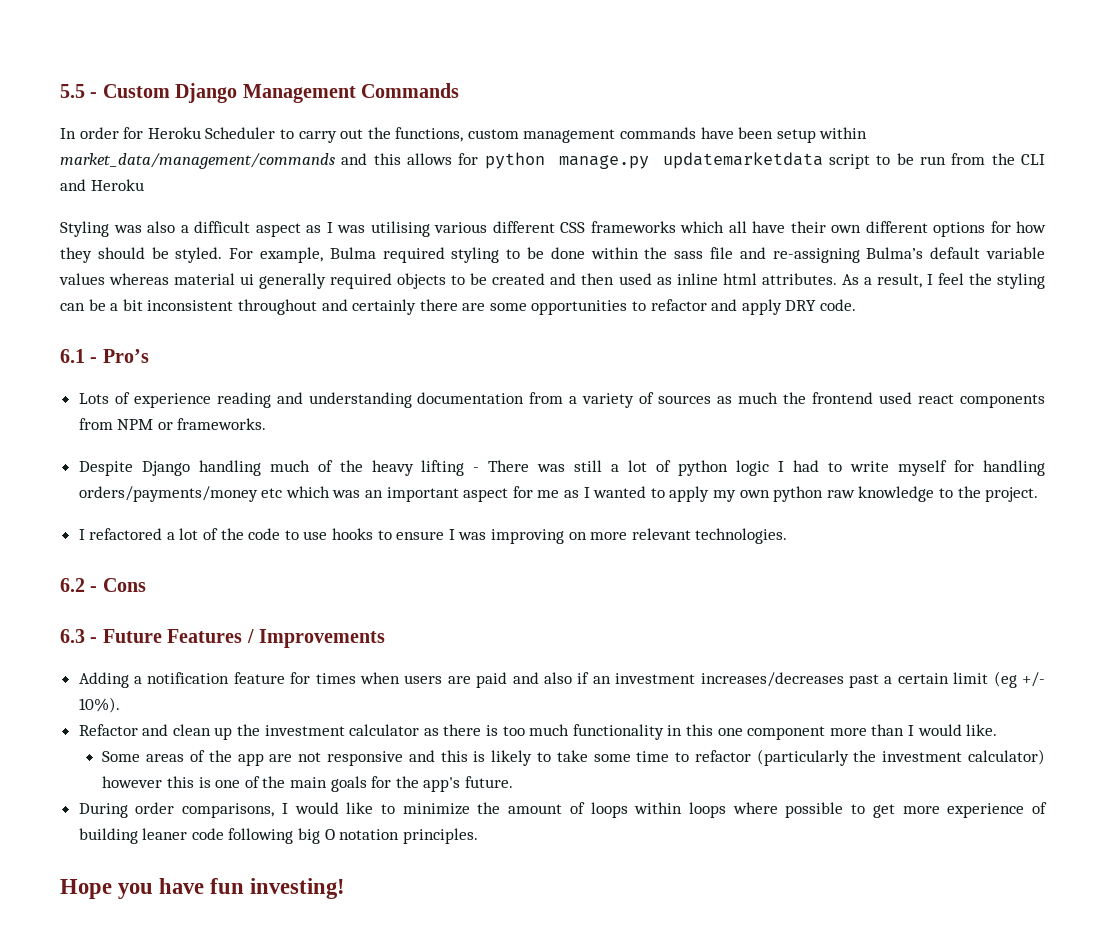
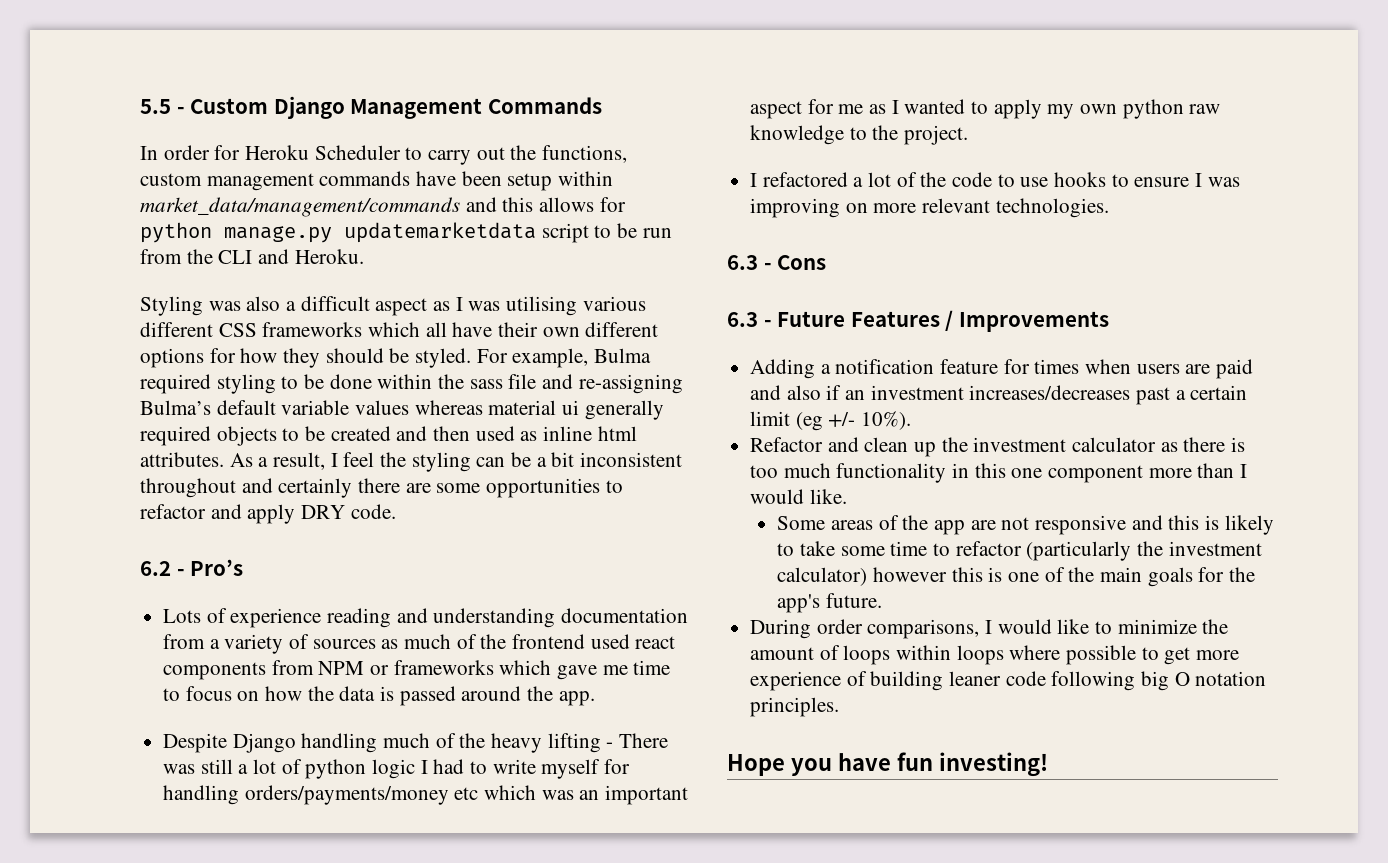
[90,179,144,191] Heroku -> [294,249,364,264] Heroku.
[60,349,85,363] 6.1 -> [140,561,171,576] 6.2
(779, 398) none -> [456,634,477,649] of
[177,418,267,430] frameworks. -> [393,660,671,680] [163,686,595,706] frameworks which gave me time to focus on how the data is passed around the app.
[60,578,85,592] 6.2 -> [727,255,758,270] 6.3

